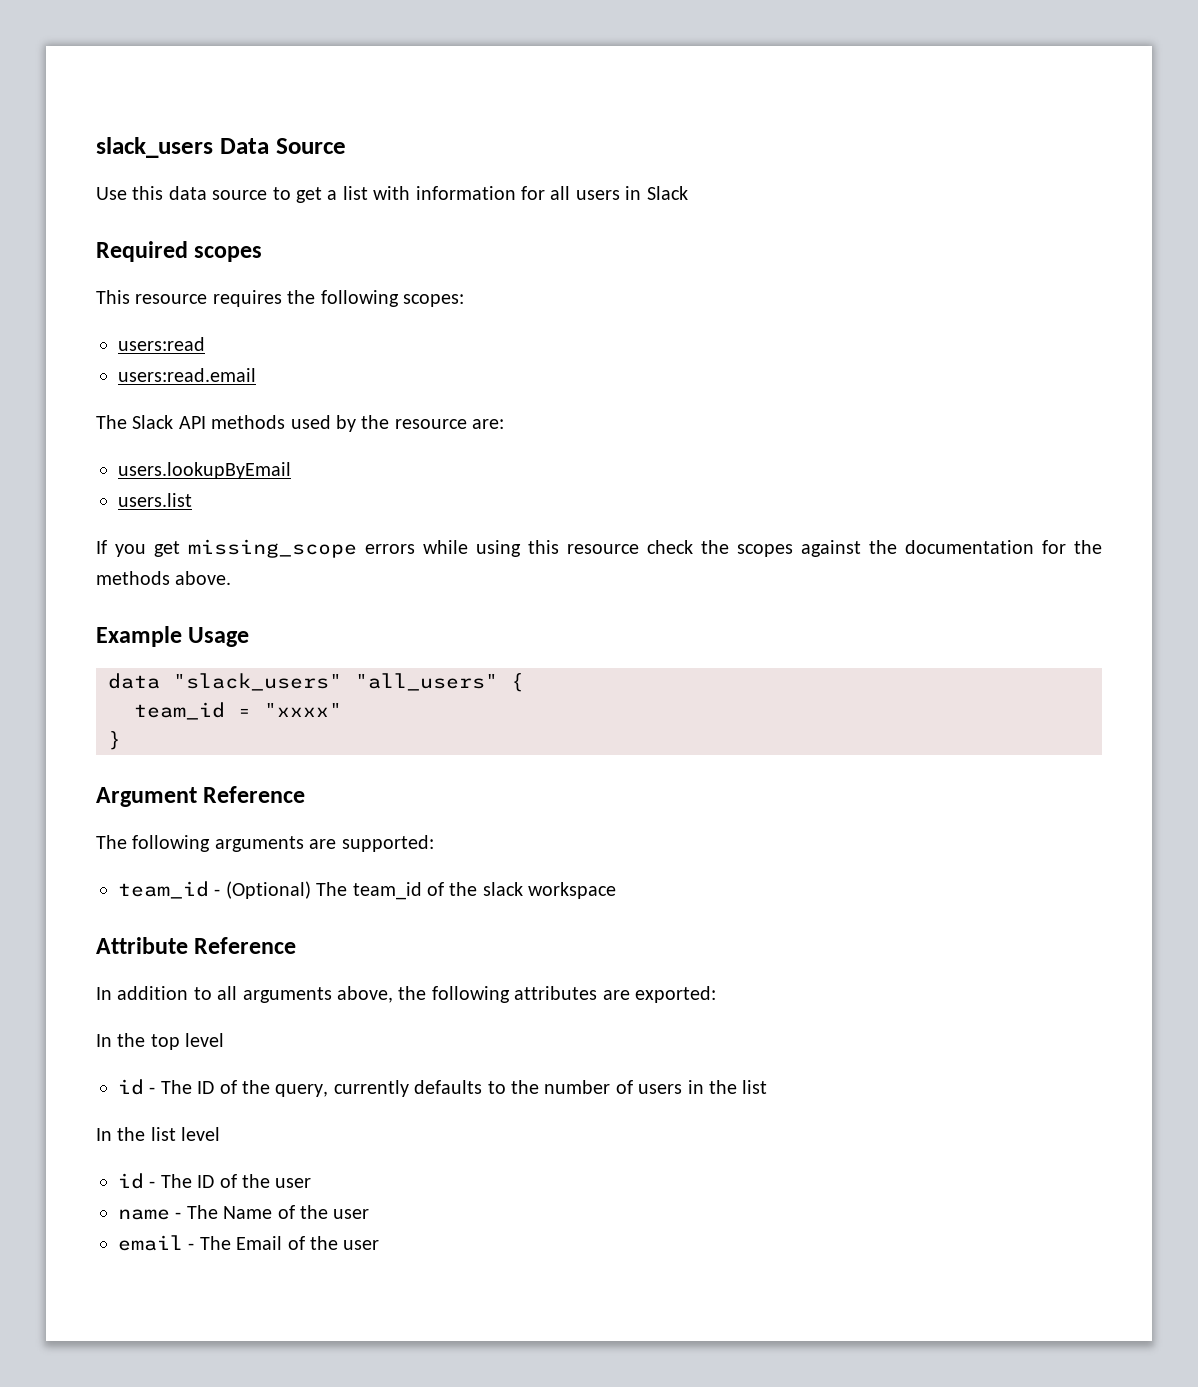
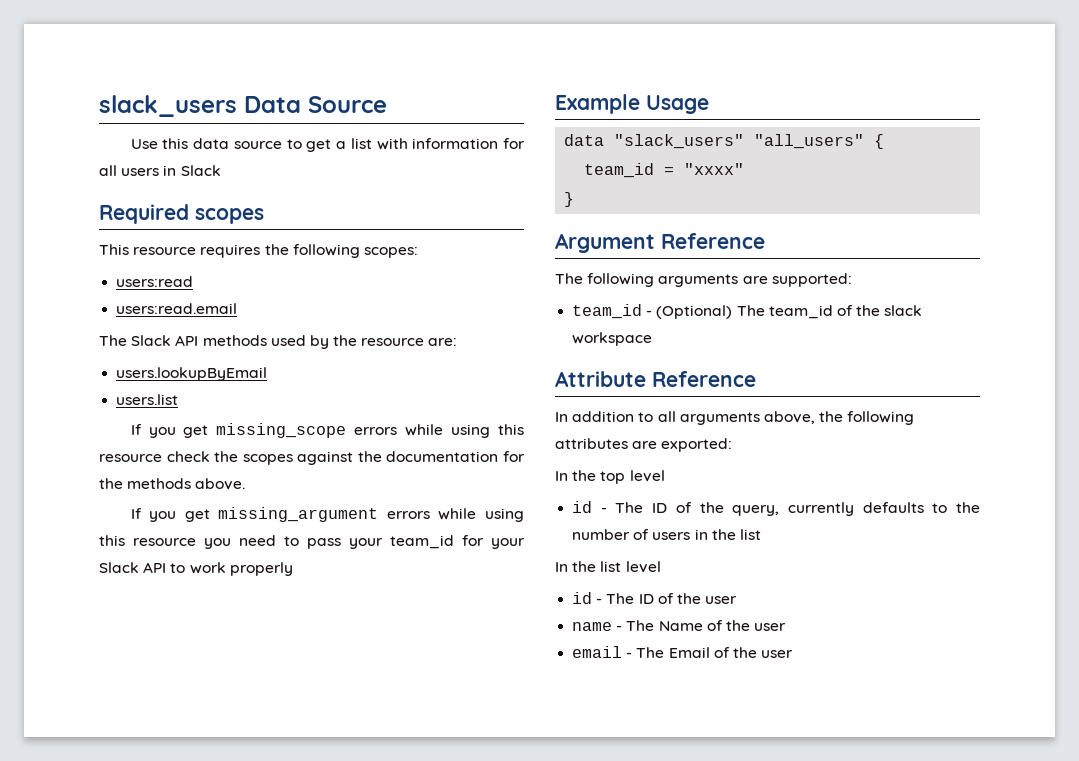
(232, 578) none -> [130,507,524,522] [99,535,525,549] [99,562,293,576] // If you get missing_argument errors while using this resource you need to pass your team_id for your Slack API to work properly

